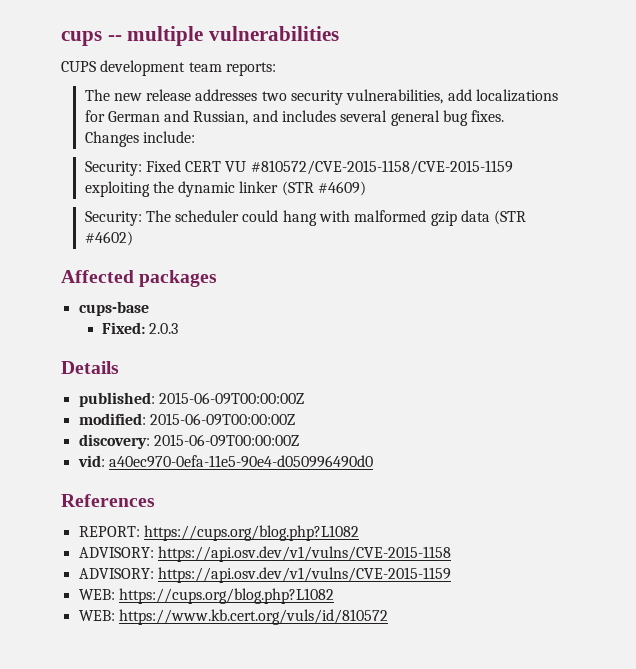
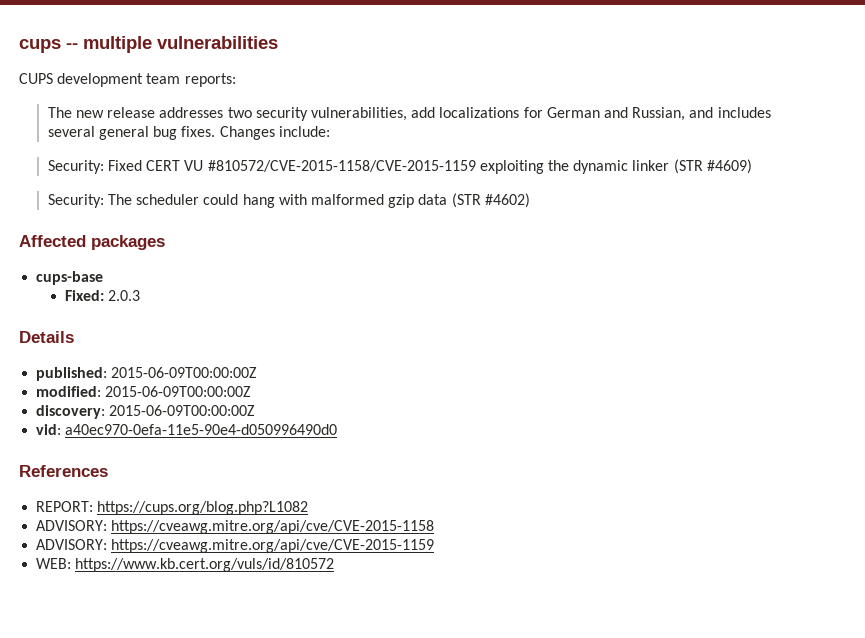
[157,546,451,562] [78,567,451,583] [78,588,334,604] https://api.osv.dev/v1/vulns/CVE-2015-1158 // ADVISORY: https://api.osv.dev/v1/vulns/CVE-2015-1159 // WEB: https://cups.org/blog.php?L1082 -> [111,520,435,534] [36,539,435,553] https://cveawg.mitre.org/api/cve/CVE-2015-1158 // ADVISORY: https://cveawg.mitre.org/api/cve/CVE-2015-1159

